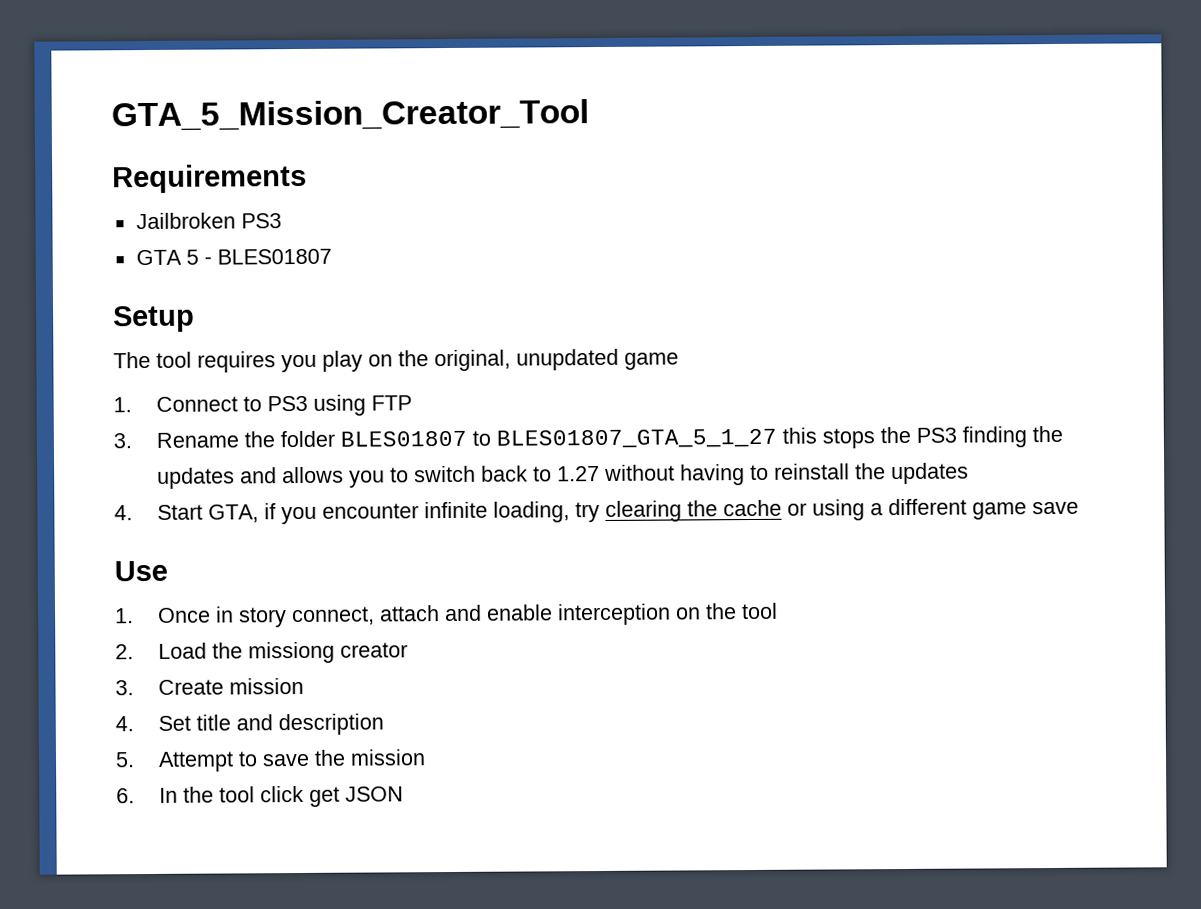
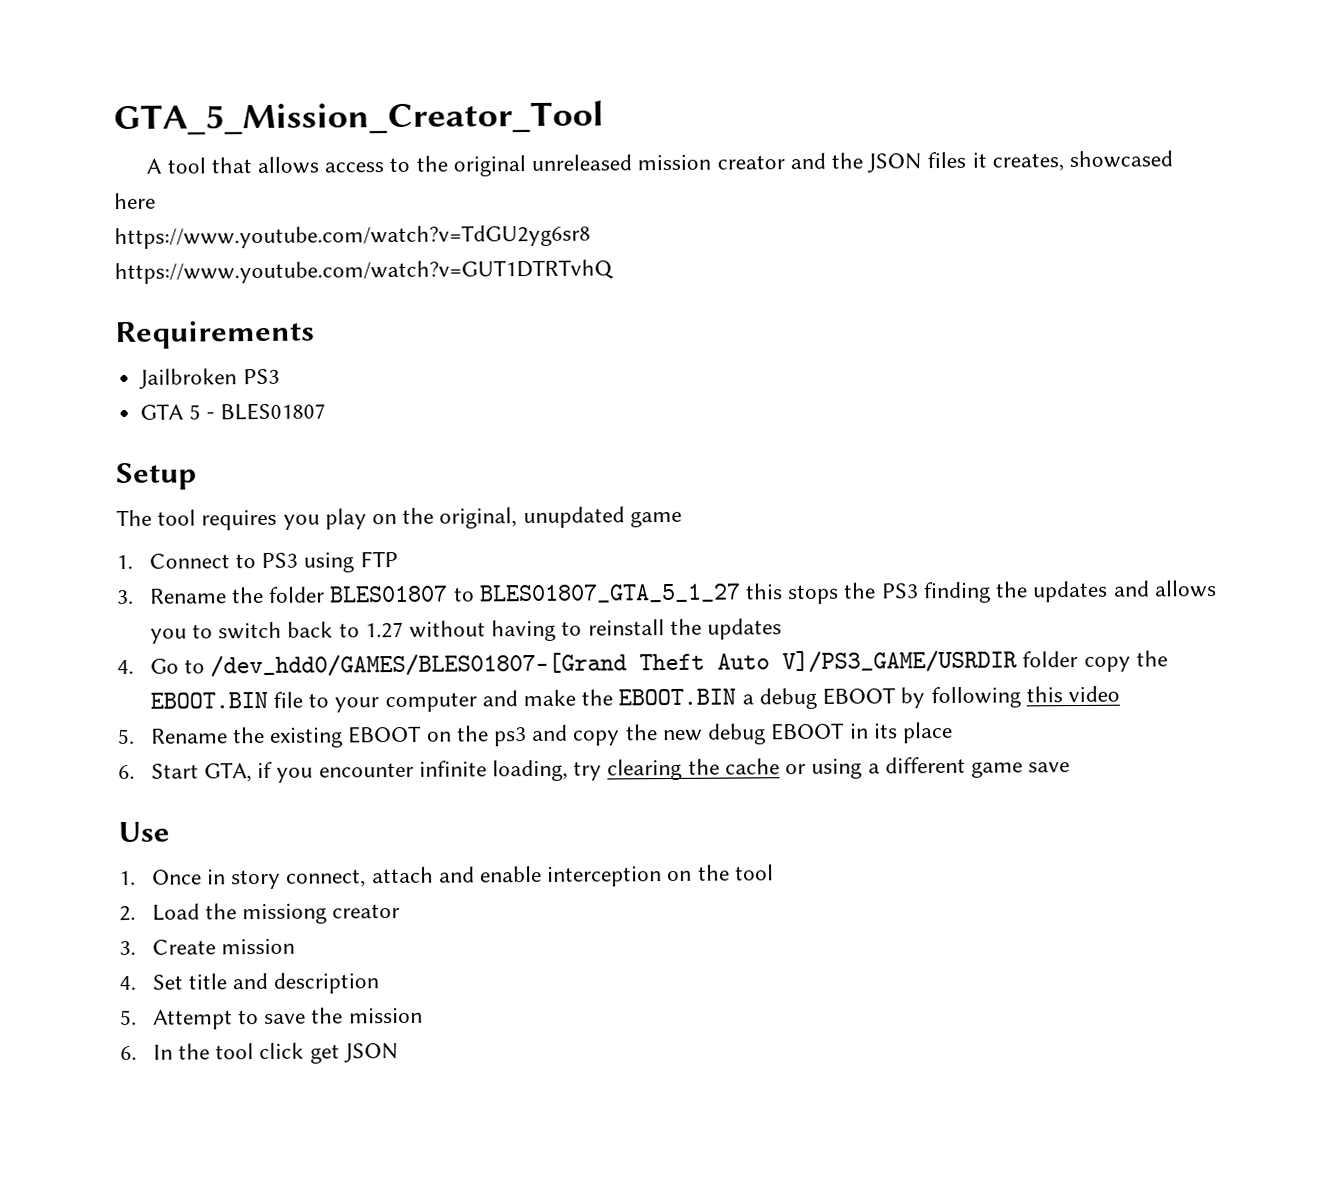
(589, 115) none -> [146,150,1173,177] [114,192,156,210] [114,224,591,250] [114,259,614,285] // A tool that allows access to the original unreleased mission creator and the JSON files it creates, showcased here // https://www.youtube.com/watch?v=TdGU2yg6sr8 // https://www.youtube.com/watch?v=GUT1DTRTvhQ
(133, 513) none -> [149,649,1168,678] [149,685,1120,713] [118,721,953,748] [118,764,135,780] Go to /dev_hdd0/GAMES/BLES01807-[Grand Theft Auto V]/PS3_GAME/USRDIR folder copy the EBOOT.BIN file to your computer and make the EBOOT.BIN a debug EBOOT by following this video // 5. Rename the existing EBOOT on the ps3 and copy the new debug EBOOT in its place // 6.

